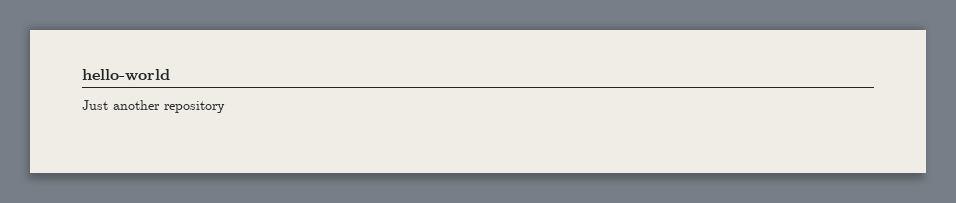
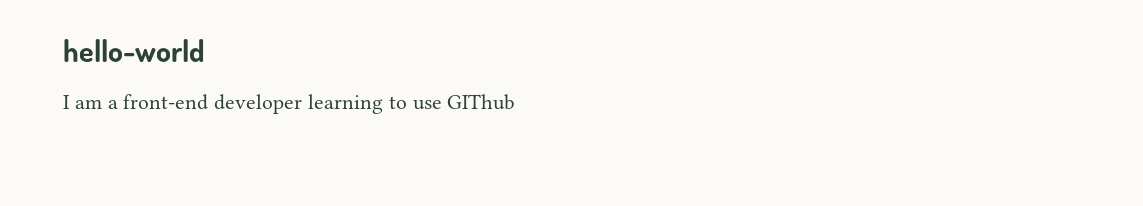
[82,100,225,113] Just another repository -> [63,94,516,114] I am a front-end developer learning to use GIThub

